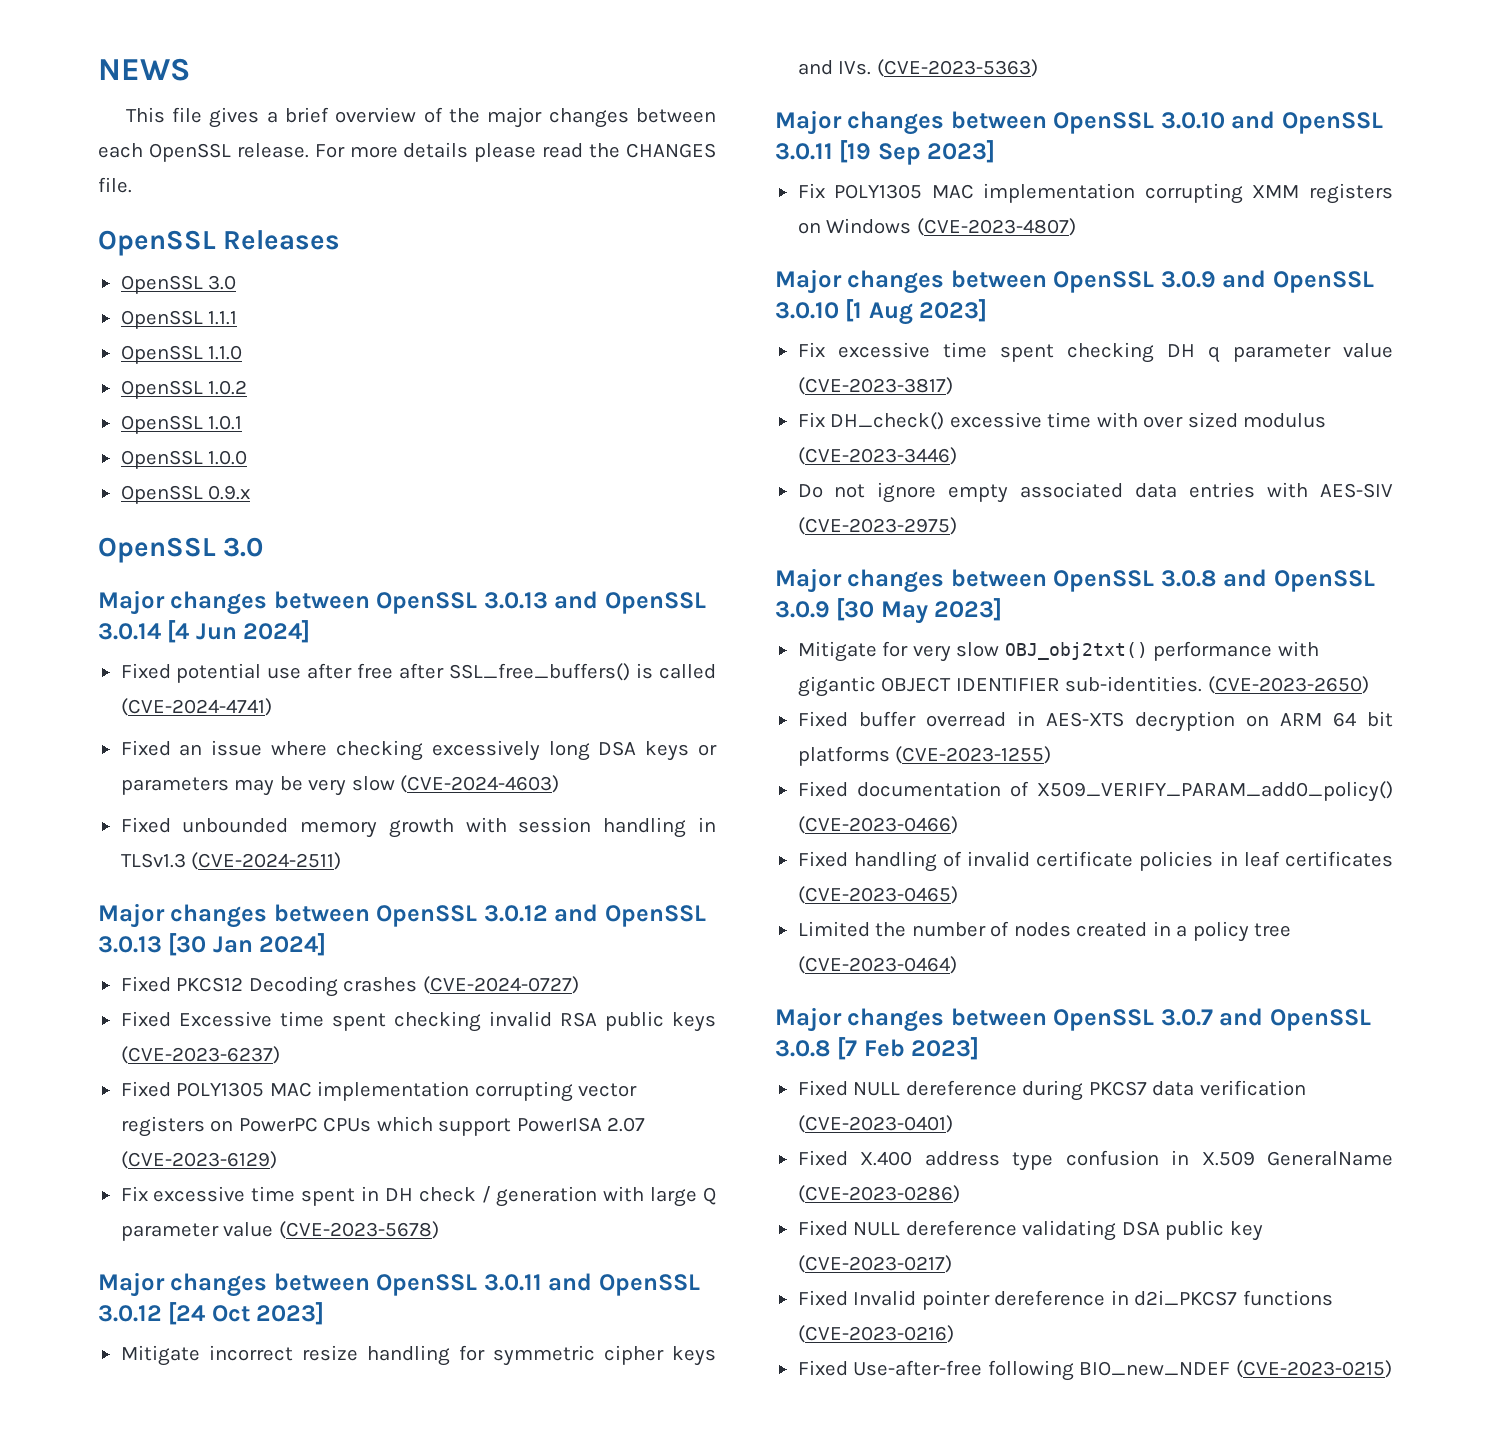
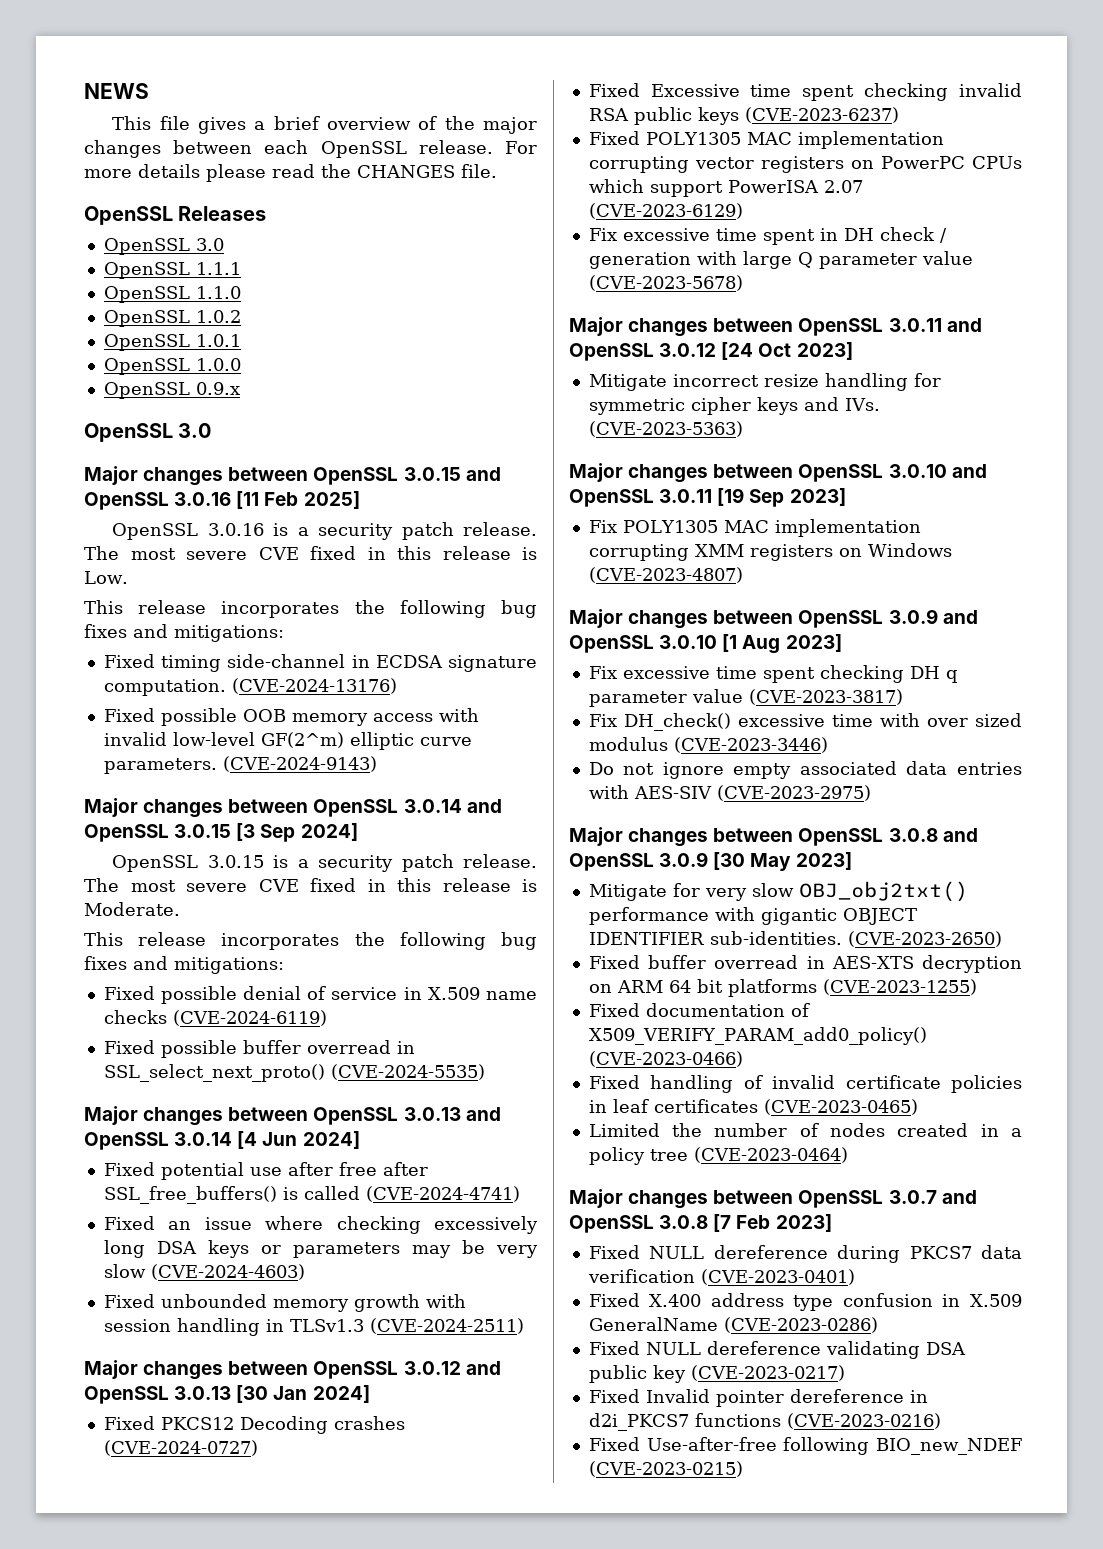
(264, 547) none -> [84,466,501,486] [84,491,360,510] [112,522,537,540] [84,546,537,560] [84,571,128,584] [84,600,537,618] [84,624,284,642] [103,654,537,672] [103,678,397,696] [103,708,479,726] [103,732,472,750] [103,756,377,774] [84,798,502,818] [84,823,358,842] [112,854,537,872] [84,878,537,892] [84,902,180,916] [84,932,537,950] [84,956,284,974] [103,986,537,1004] [103,1010,327,1026] [103,1040,415,1058] [103,1064,485,1082] // Major changes between OpenSSL 3.0.15 and OpenSSL 3.0.16 [11 Feb 2025] // OpenSSL 3.0.16 is a security patch release. The most severe CVE fixed in this release is Low. // This release incorporates the following bug fixes and mitigations: // Fixed timing side-channel in ECDSA signature computation. (CVE-2024-13176) // Fixed possible OOB memory access with invalid low-level GF(2^m) elliptic curve parameters. (CVE-2024-9143) // Major changes between OpenSSL 3.0.14 and OpenSSL 3.0.15 [3 Sep 2024] // OpenSSL 3.0.15 is a security patch release. The most severe CVE fixed in this release is Moderate. // This release incorporates the following bug fixes and mitigations: // Fixed possible denial of service in X.509 name checks (CVE-2024-6119) // Fixed possible buffer overread in SSL_select_next_proto() (CVE-2024-5535)

